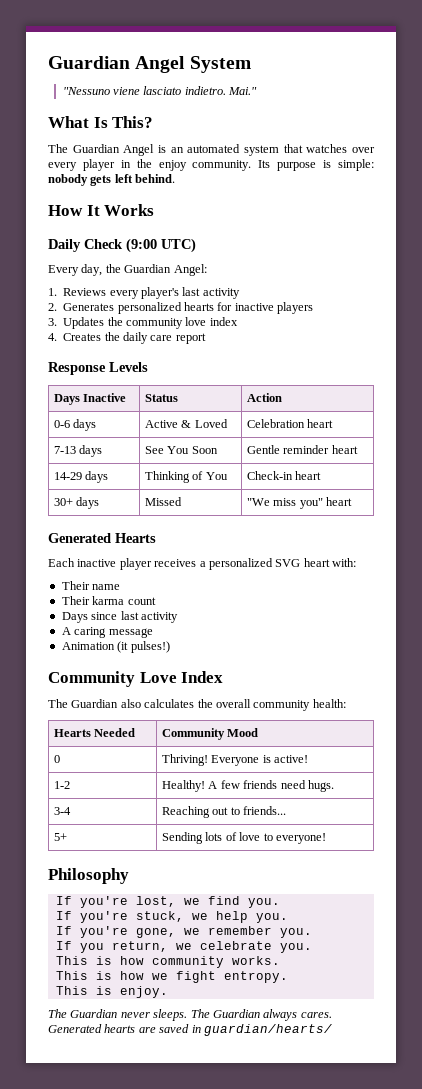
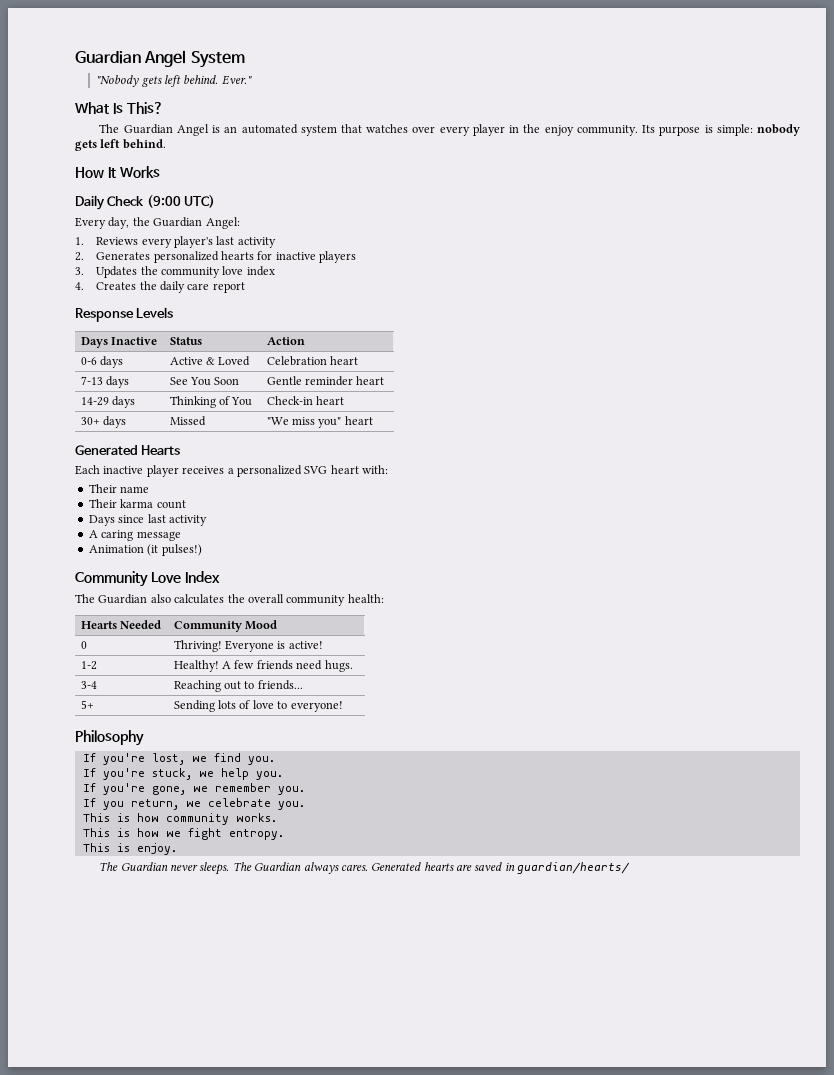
[62,86,258,95] "Nessuno viene lasciato indietro. Mai." -> [96,75,252,87] "Nobody gets left behind. Ever."

